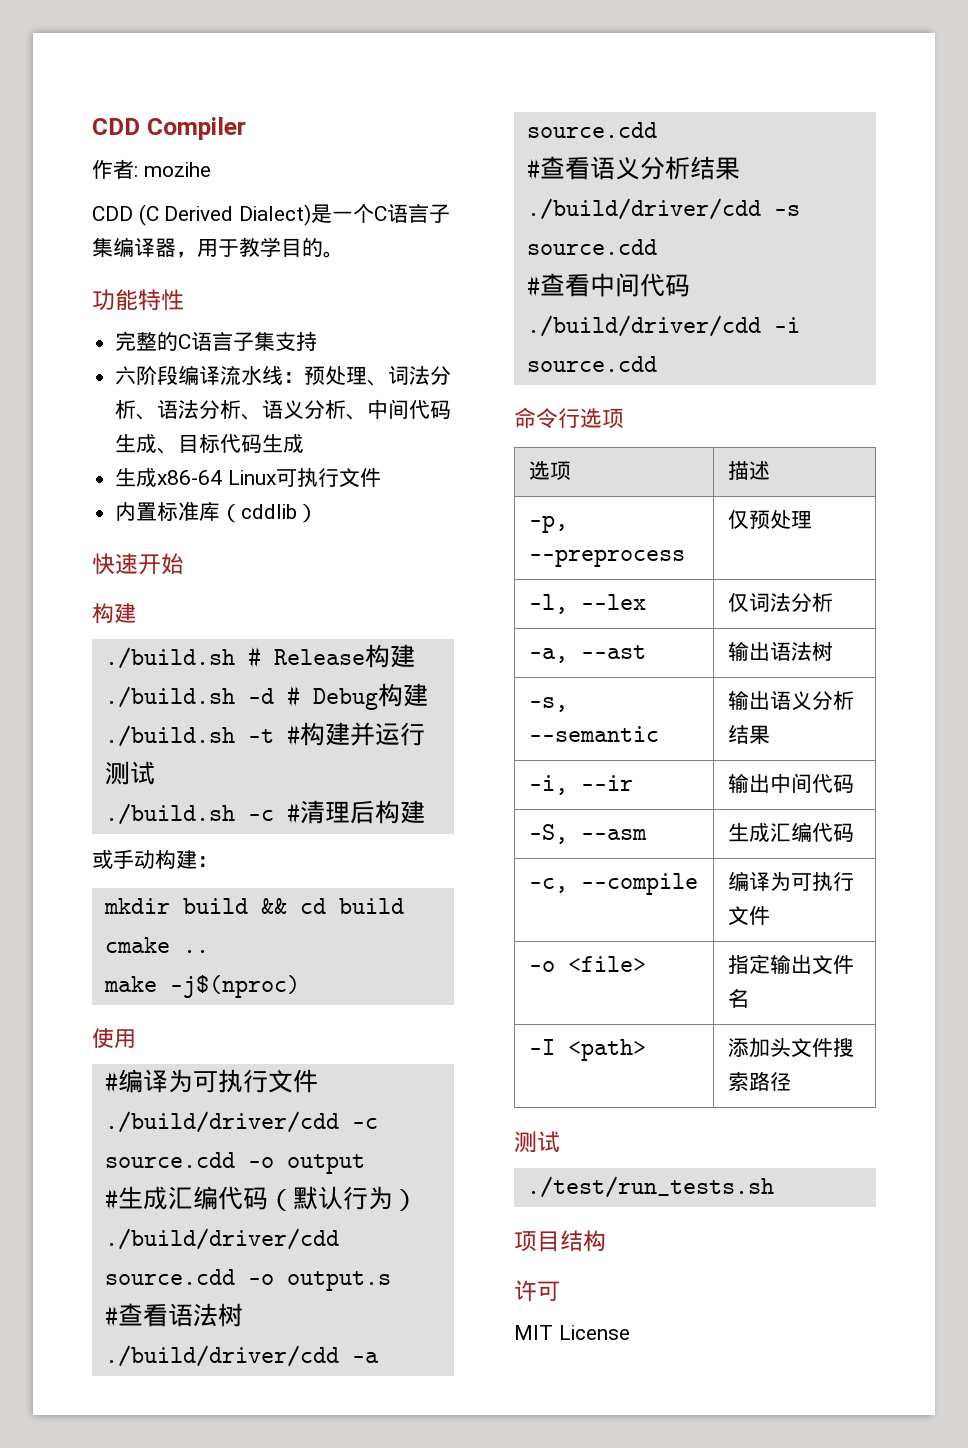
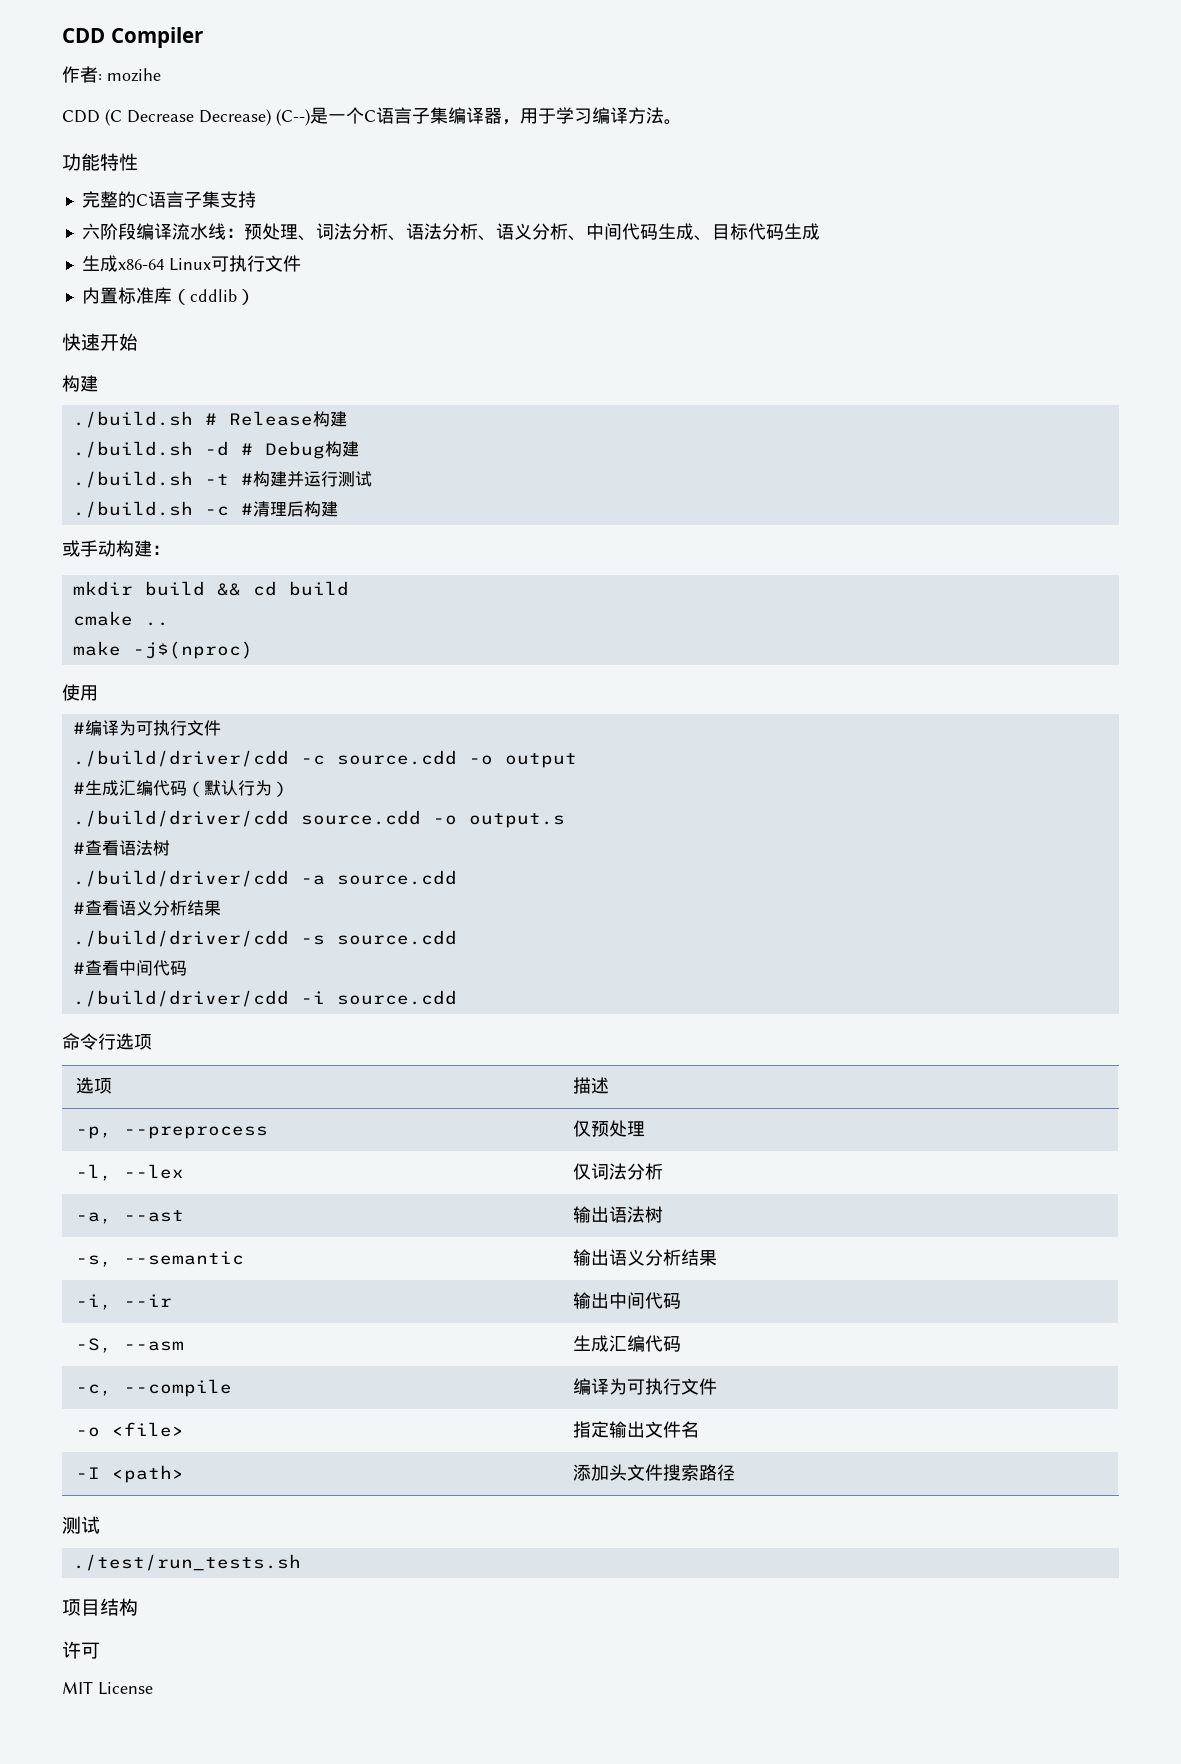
[164,204,312,226] Derived Dialect) -> [127,109,310,126] Decrease Decrease) (C--)
[239,237,323,257] 教学目的 -> [556,107,664,124] 学习编译方法

